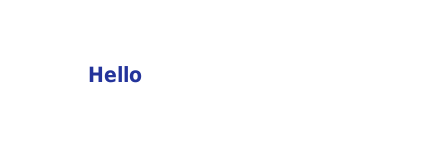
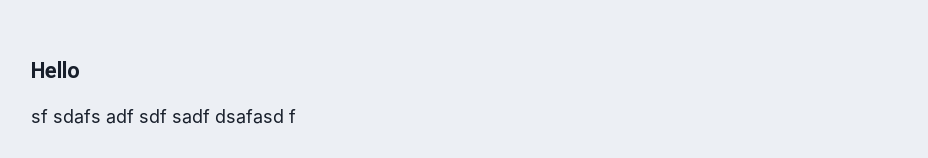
(142, 74) none -> [31,109,296,124] // sf sdafs adf sdf sadf dsafasd f

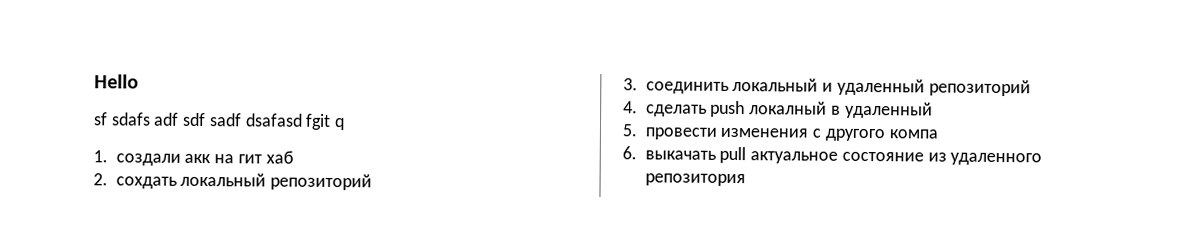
[289,109,296,123] f -> [305,113,346,131] [93,150,294,166] [93,172,373,191] [623,77,1031,97] [623,100,933,119] [622,124,938,142] [622,146,1043,166] [644,173,746,187] fgit q // 1. создали акк на гит хаб // 2. сохдать локальный репозиторий // 3. соединить локальный и удаленный репозиторий // 4. сделать push локалный в удаленный // 5. провести изменения с другого компа // 6. выкачать pull актуальное состояние из удаленного репозитория

